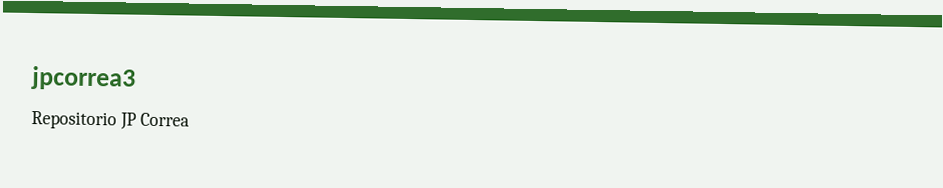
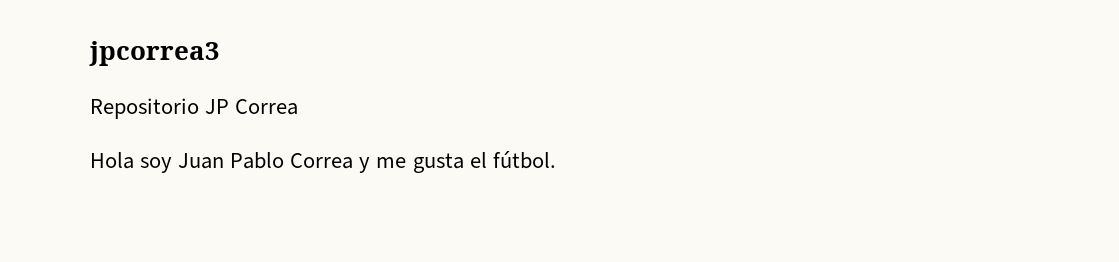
(191, 119) none -> [90,151,556,173] // Hola soy Juan Pablo Correa y me gusta el fútbol.

